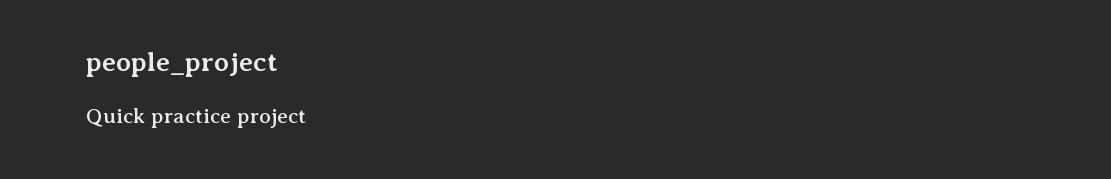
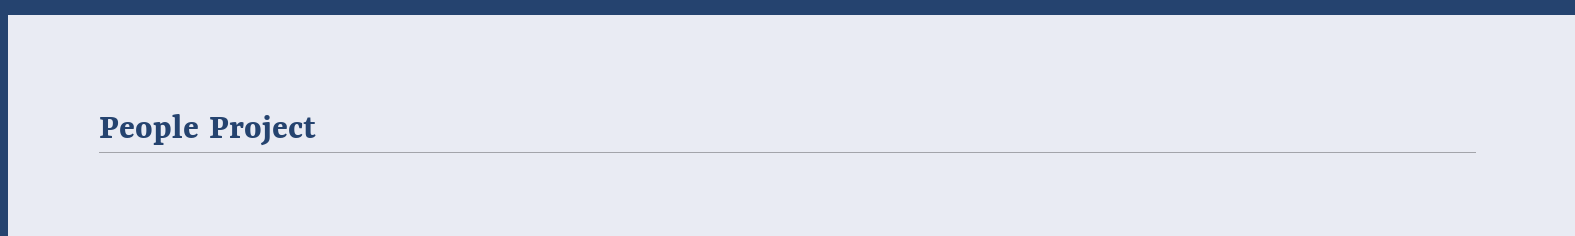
[86,52,278,77] [86,108,306,128] people_project // Quick practice project -> [99,114,316,146] People Project

